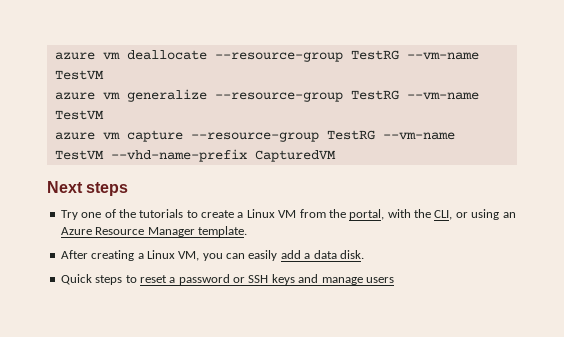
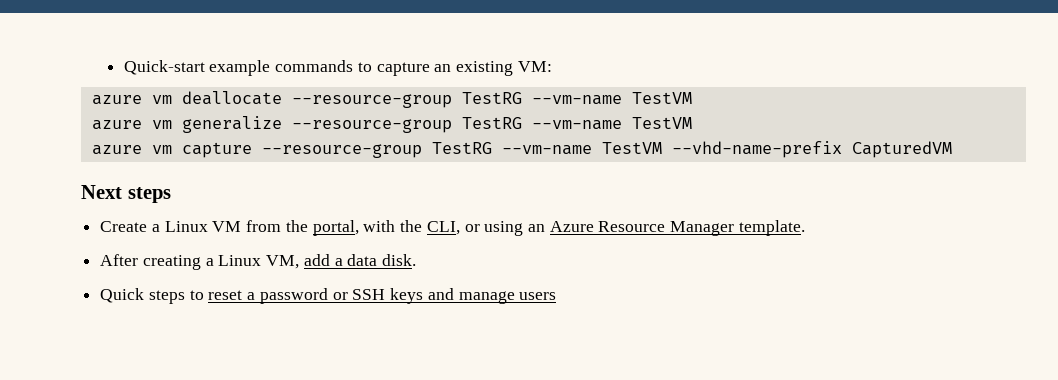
(54, 56) none -> [123,60,552,76] Quick-start example commands to capture an existing VM: //
[60,209,234,220] Try one of the tutorials to create -> [100,221,148,232] Create
[202,250,278,261] you can easily -> (300, 262) none

